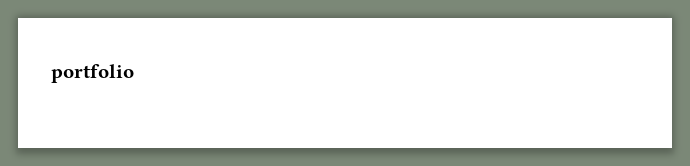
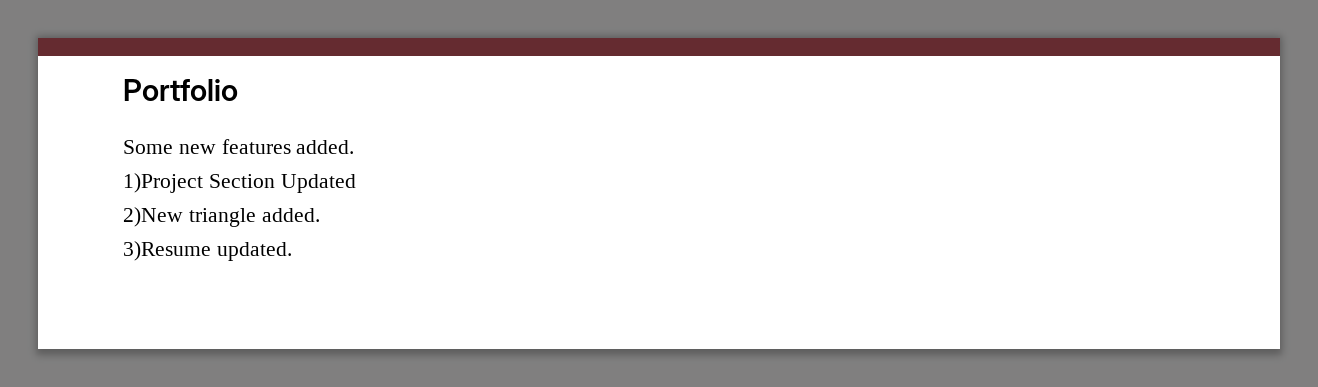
[51,64,134,83] portfolio -> [123,79,238,101] [123,139,355,154] [123,173,356,193] [123,207,320,227] [123,241,292,261] Portfolio // Some new features added. // 1)Project Section Updated // 2)New triangle added. // 3)Resume updated.

